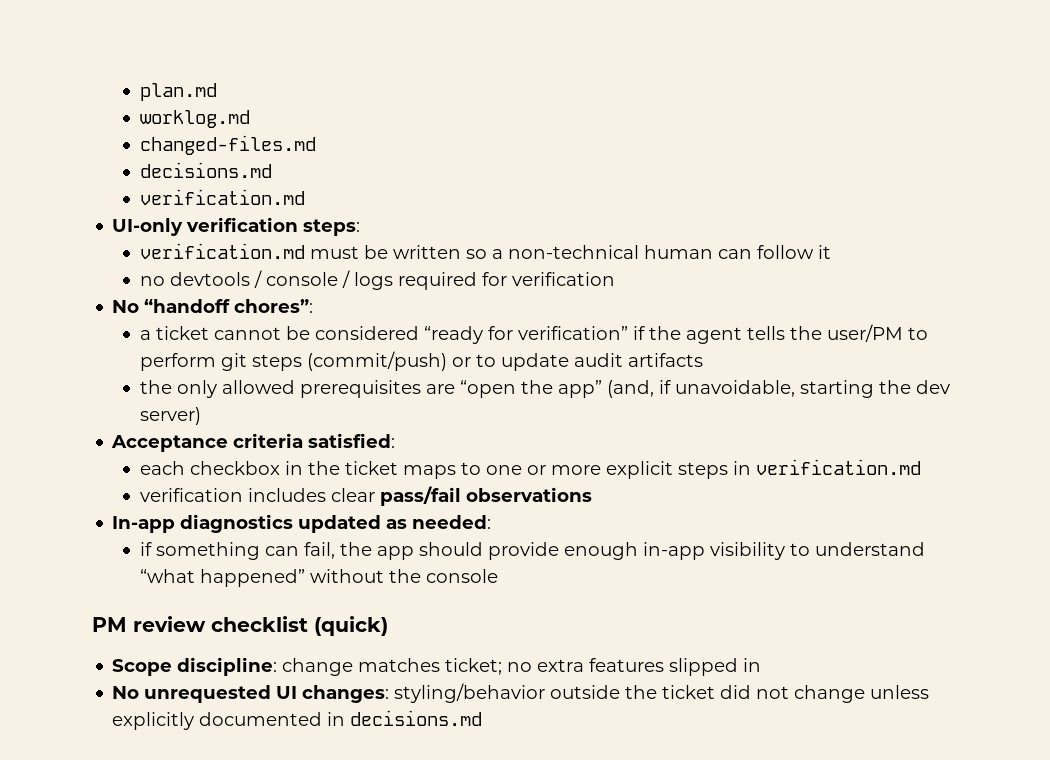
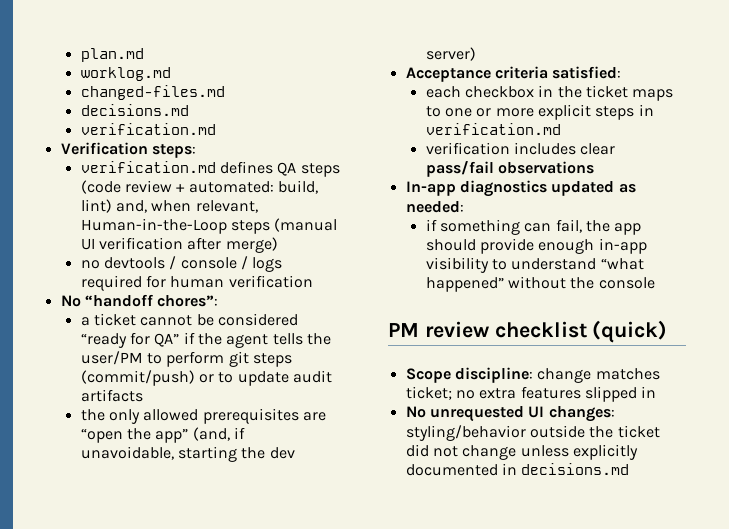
[112,217,299,236] UI-only verification -> [60,142,148,155] Verification
[309,245,831,259] must be written so a non-technical human can follow it -> [219,161,340,177] [80,180,318,194] [80,199,258,213] [80,218,338,234] [80,237,278,253] defines QA steps (code review + automated: build, lint) and, when relevant, Human-in-the-Loop steps (manual UI verification after merge)
(507, 279) none -> [170,276,225,288] human
[517,326,628,340] verification” -> [154,333,180,347] QA”

